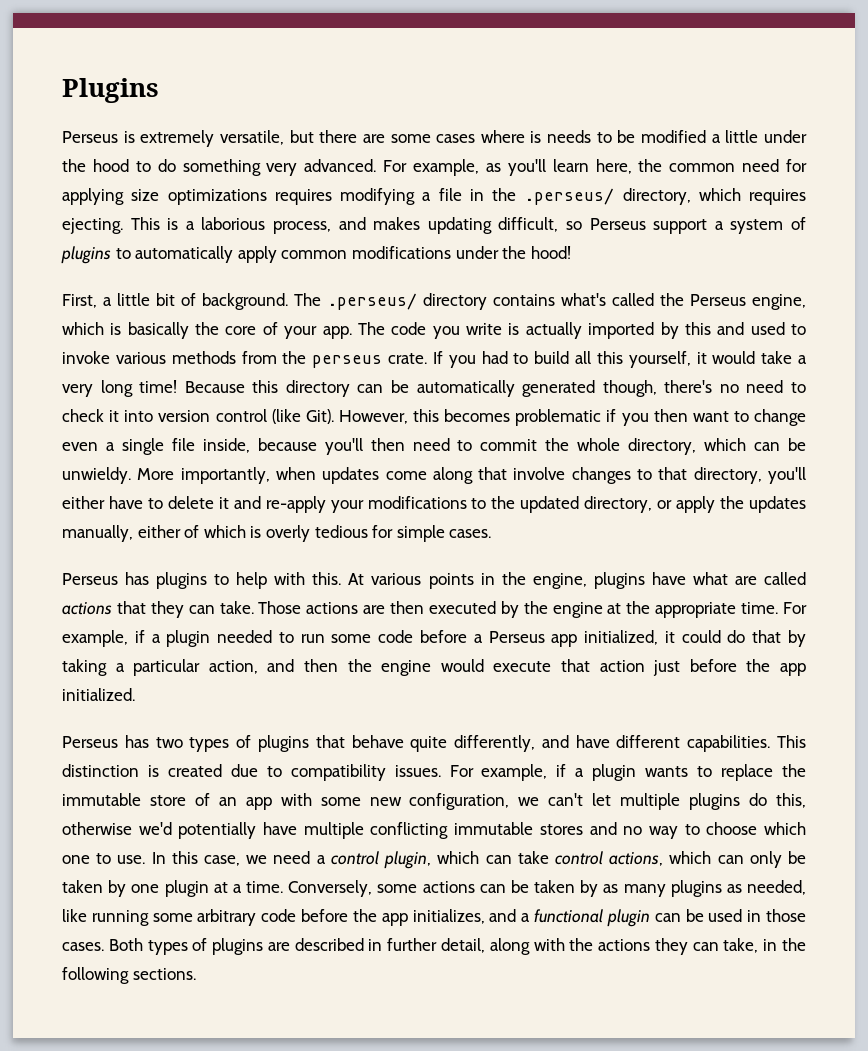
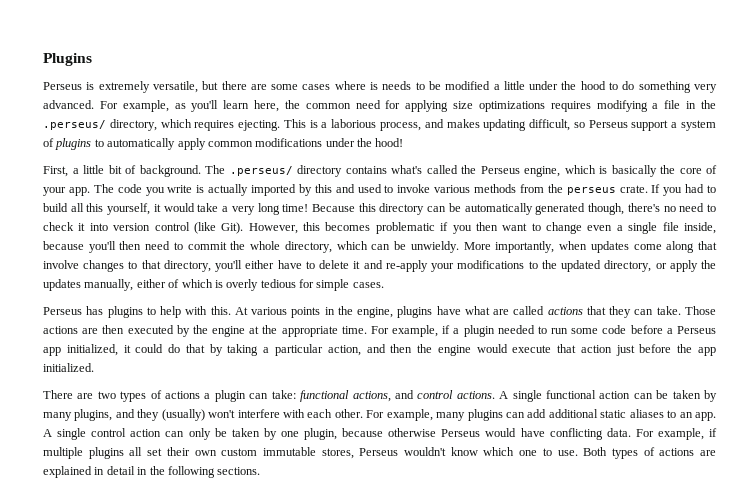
[62,735,149,748] Perseus has -> [43,390,94,399] There are
[257,735,807,752] [62,764,807,781] [62,793,806,810] [62,822,807,839] [62,851,712,869] plugins that behave quite differently, and have different capabilities. This distinction is created due to compatibility issues. For example, if a plugin wants to replace the immutable store of an app with some new configuration, we can't let multiple plugins do this, otherwise we'd potentially have multiple conflicting immutable stores and no way to choose which one to use. In this case, we need a control plugin, which can take control actions, which -> [165,390,717,402] [43,409,717,421] [43,428,162,440] actions a plugin can take: functional actions, and control actions. A single functional action can be taken by many plugins, and they (usually) won't interfere with each other. For example, many plugins can add additional static aliases to an app. A single control action
[164,880,806,897] [62,909,807,927] [62,938,759,955] plugin at a time. Conversely, some actions can be taken by as many plugins as needed, like running some arbitrary code before the app initializes, and a functional plugin can be used in those cases. Both types of plugins are described in further detail, along with the actions they can take, -> [303,428,718,440] [43,447,717,459] [43,466,135,478] plugin, because otherwise Perseus would have conflicting data. For example, if multiple plugins all set their own custom immutable stores, Perseus wouldn't know which one to use. Both types of actions are explained in detail

